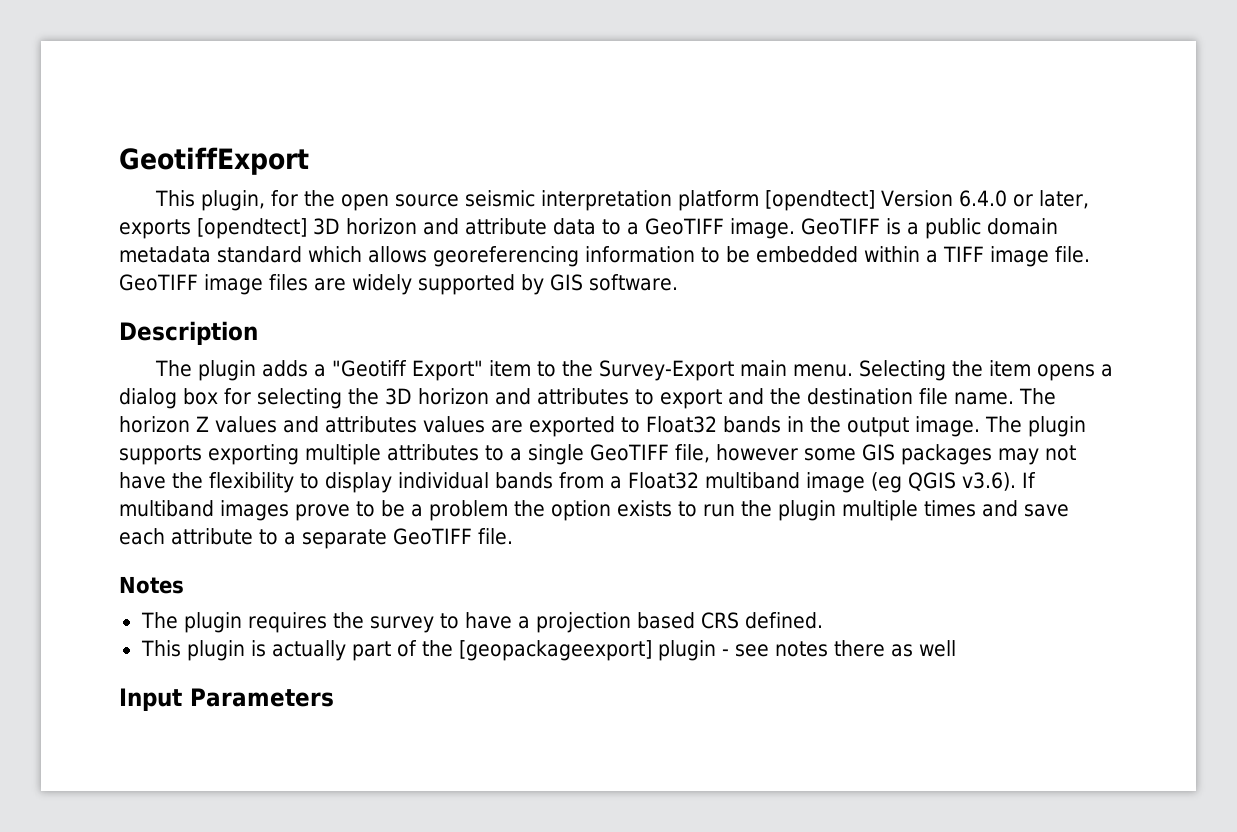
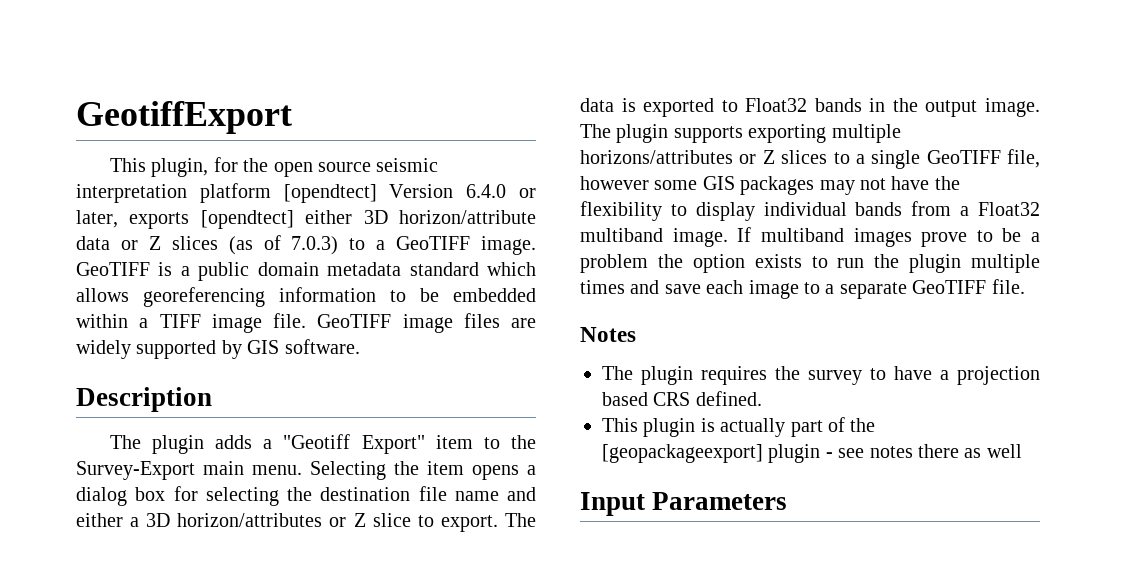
[313,218,596,235] 3D horizon and attribute data -> [305,210,536,224] [76,235,339,255] either 3D horizon/attribute data or Z slices (as of 7.0.3)
[384,388,1056,409] [119,416,523,433] 3D horizon and attributes to export and the destination file name. The horizon Z values and attributes values are -> [320,486,536,501] [76,513,536,532] [580,98,636,112] destination file name and either a 3D horizon/attributes or Z slice to export. The data is
[387,444,479,461] attributes -> [580,150,828,164] horizons/attributes or Z slices
[806,472,1016,493] image (eg QGIS v3.6). -> [672,228,728,247] image.
[171,528,253,545] attribute -> [748,280,799,299] image

